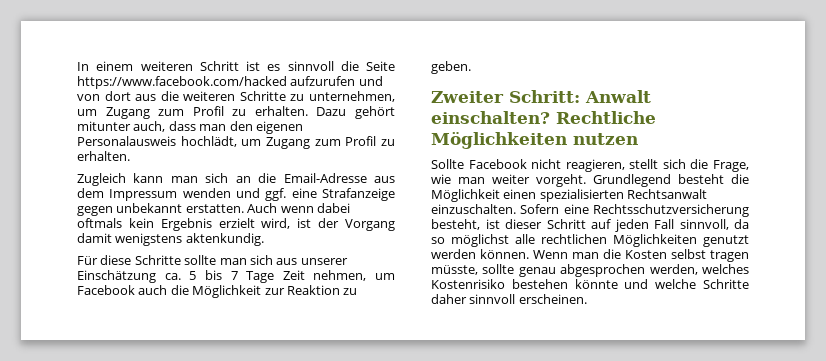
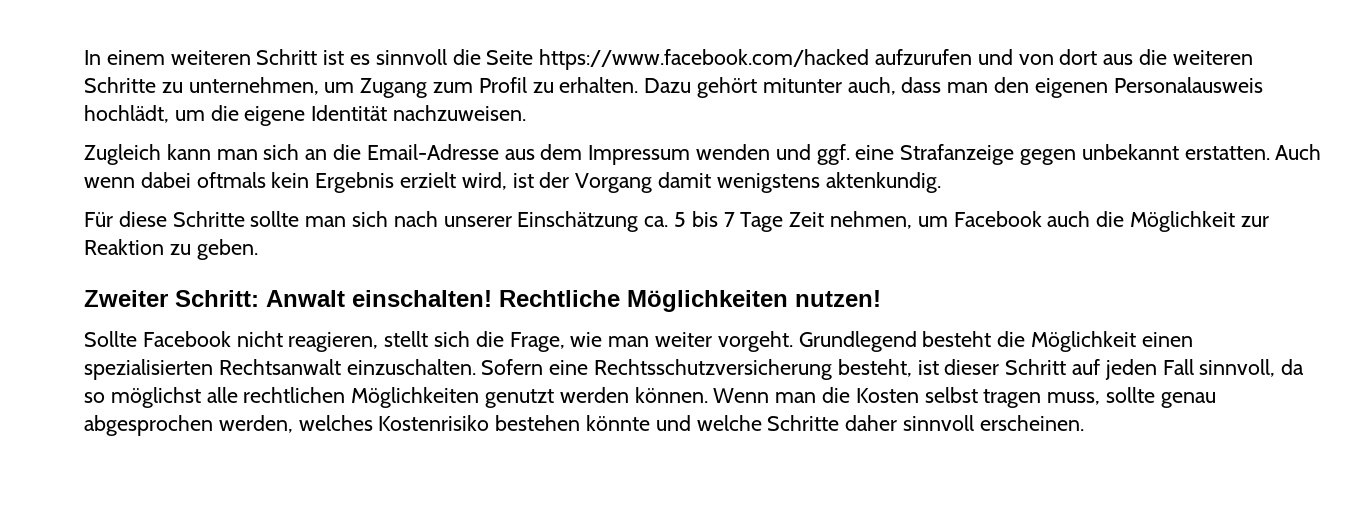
[266,136,395,149] [77,151,130,161] Zugang zum Profil zu erhalten. -> [210,105,527,126] die eigene Identität nachzuweisen.
[276,258,298,265] aus -> [393,211,438,227] nach
[431,111,550,124] einschalten? -> [352,290,492,307] einschalten!
[573,133,638,145] nutzen -> [795,290,881,307] nutzen!
[431,265,478,275] müsste, -> [1047,392,1101,405] muss,

